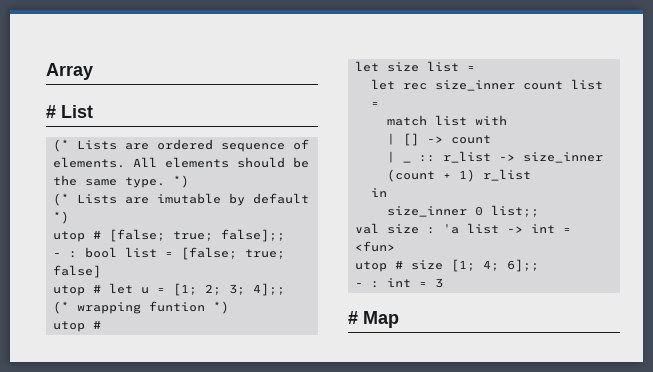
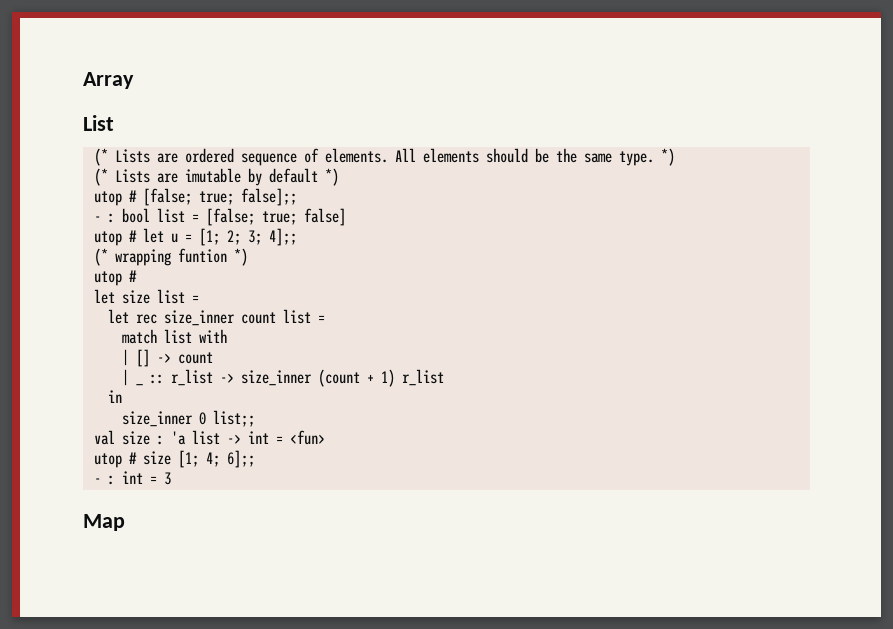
[46,105,56,118] # -> (134, 80) none
[348,311,358,324] # -> (171, 478) none

